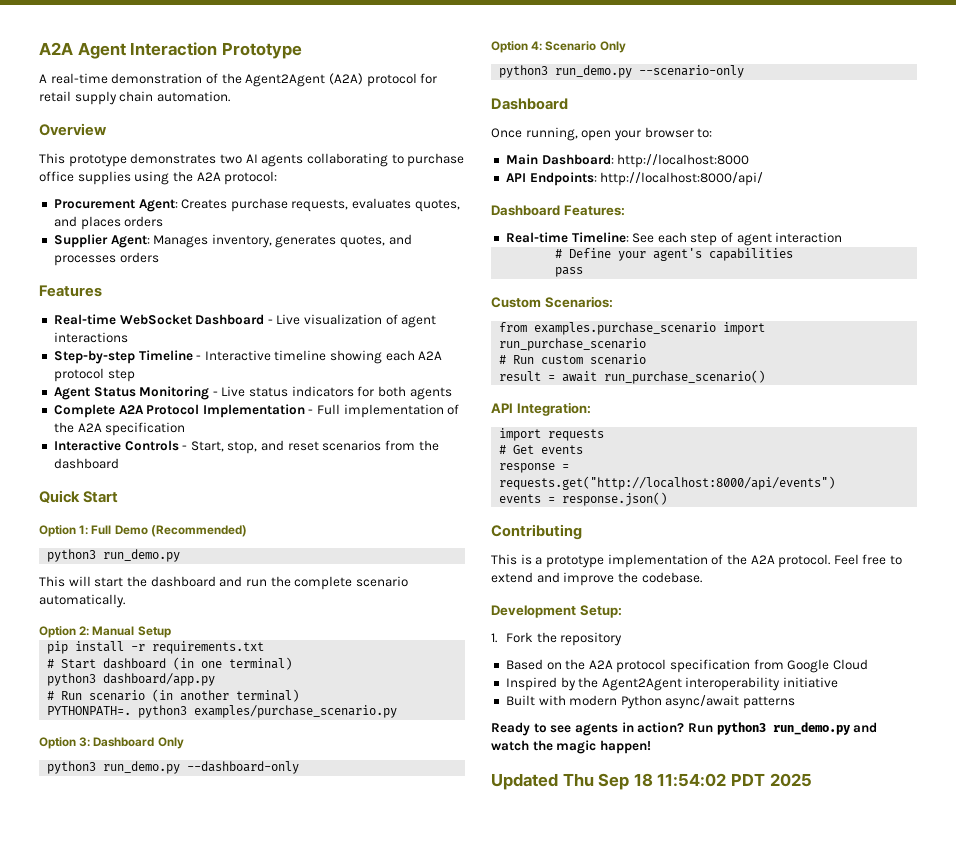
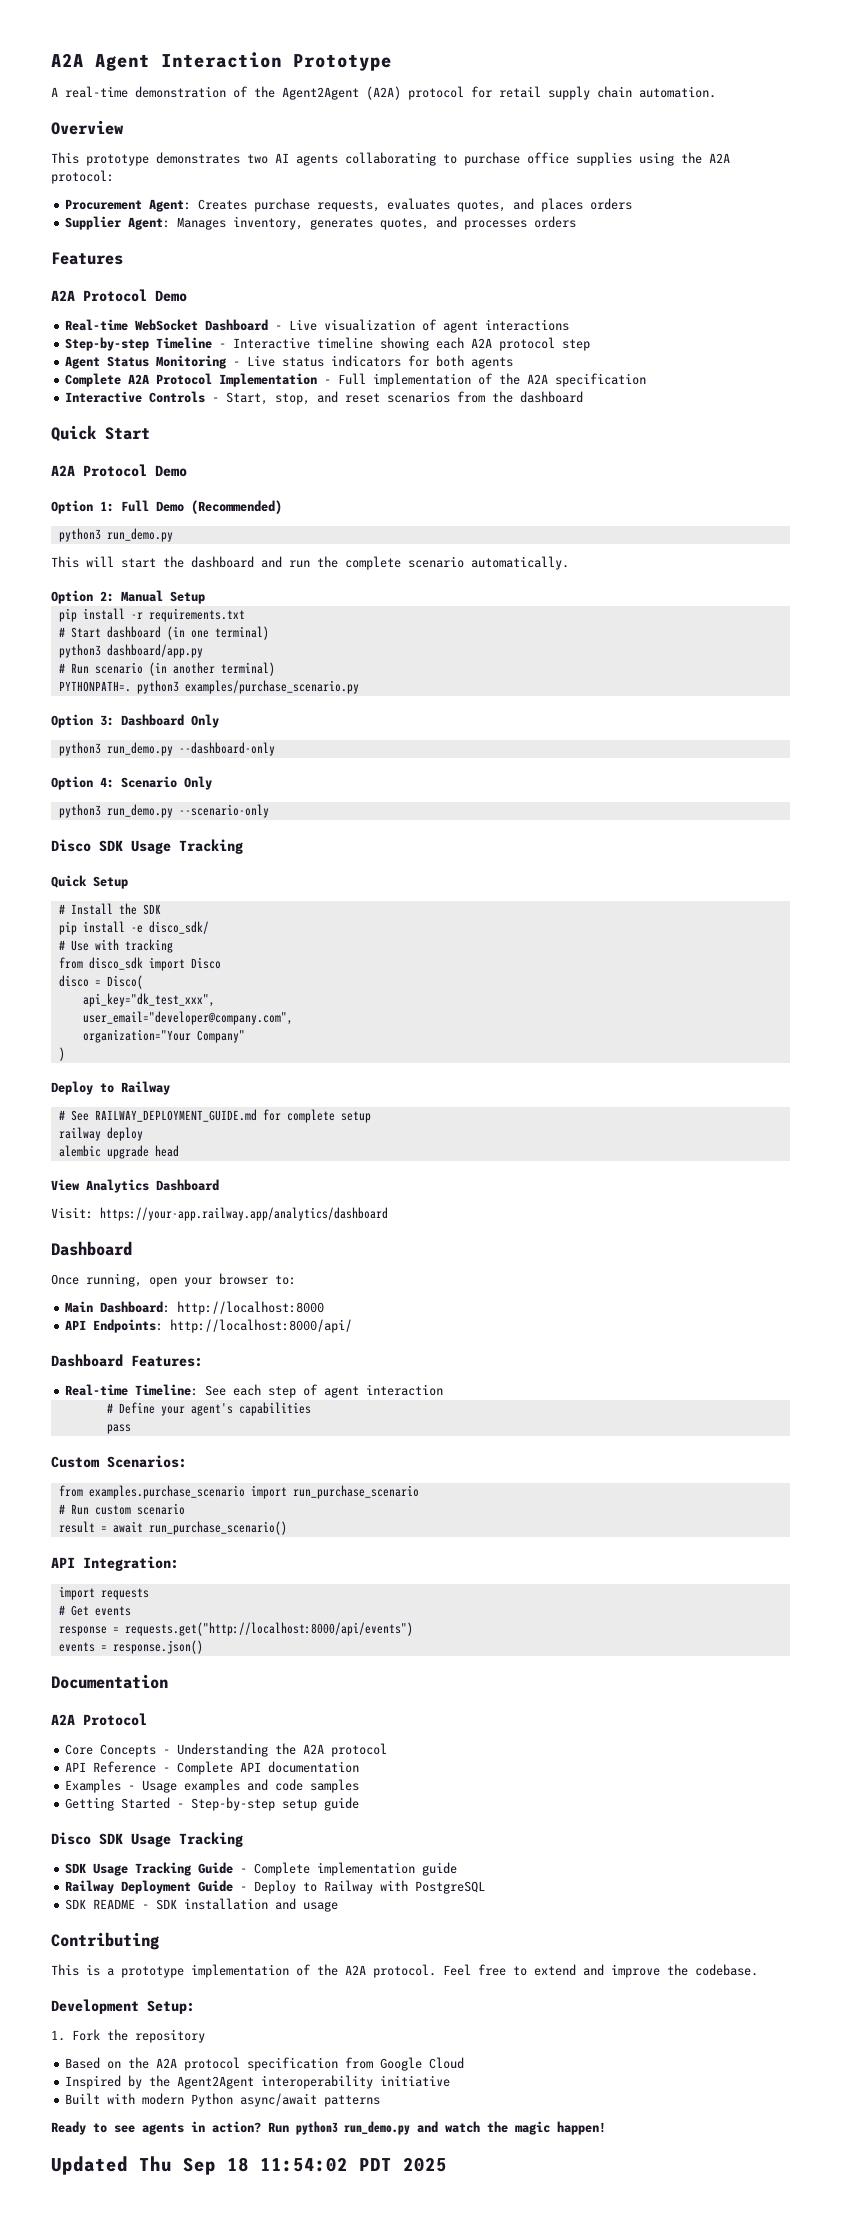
(102, 291) none -> [51,289,187,302] // A2A Protocol Demo
(119, 497) none -> [51,464,187,477] // A2A Protocol Demo
(745, 71) none -> [51,839,243,854] [51,875,128,889] [58,903,161,915] [58,921,209,935] [58,939,173,953] [58,957,221,971] [58,975,143,989] [82,993,215,1007] [82,1011,293,1025] [82,1029,245,1043] [58,1047,65,1061] [51,1081,170,1095] [58,1109,371,1123] [58,1127,143,1141] [58,1145,179,1159] [51,1179,219,1193] [51,1207,388,1221] // Disco SDK Usage Tracking // Quick Setup // # Install the SDK // pip install -e disco_sdk/ // # Use with tracking // from disco_sdk import Disco // disco = Disco( // api_key="dk_test_xxx", // user_email="developer@company.com", // organization="Your Company" // ) // Deploy to Railway // # See RAILWAY_DEPLOYMENT_GUIDE.md for complete setup // railway deploy // alembic upgrade head // View Analytics Dashboard // Visit: https://your-app.railway.app/analytics/dashboard
(668, 499) none -> [51,1674,168,1689] [51,1713,147,1726] [65,1743,388,1757] [65,1761,360,1775] [65,1779,360,1793] [65,1797,360,1811] [51,1832,243,1847] [65,1862,458,1876] [65,1880,486,1894] [65,1898,339,1912] // Documentation // A2A Protocol // Core Concepts - Understanding the A2A protocol // API Reference - Complete API documentation // Examples - Usage examples and code samples // Getting Started - Step-by-step setup guide // Disco SDK Usage Tracking // SDK Usage Tracking Guide - Complete implementation guide // Railway Deployment Guide - Deploy to Railway with PostgreSQL // SDK README - SDK installation and usage

